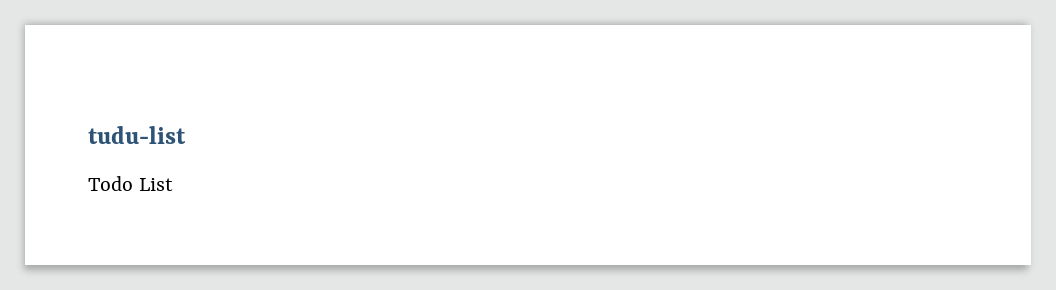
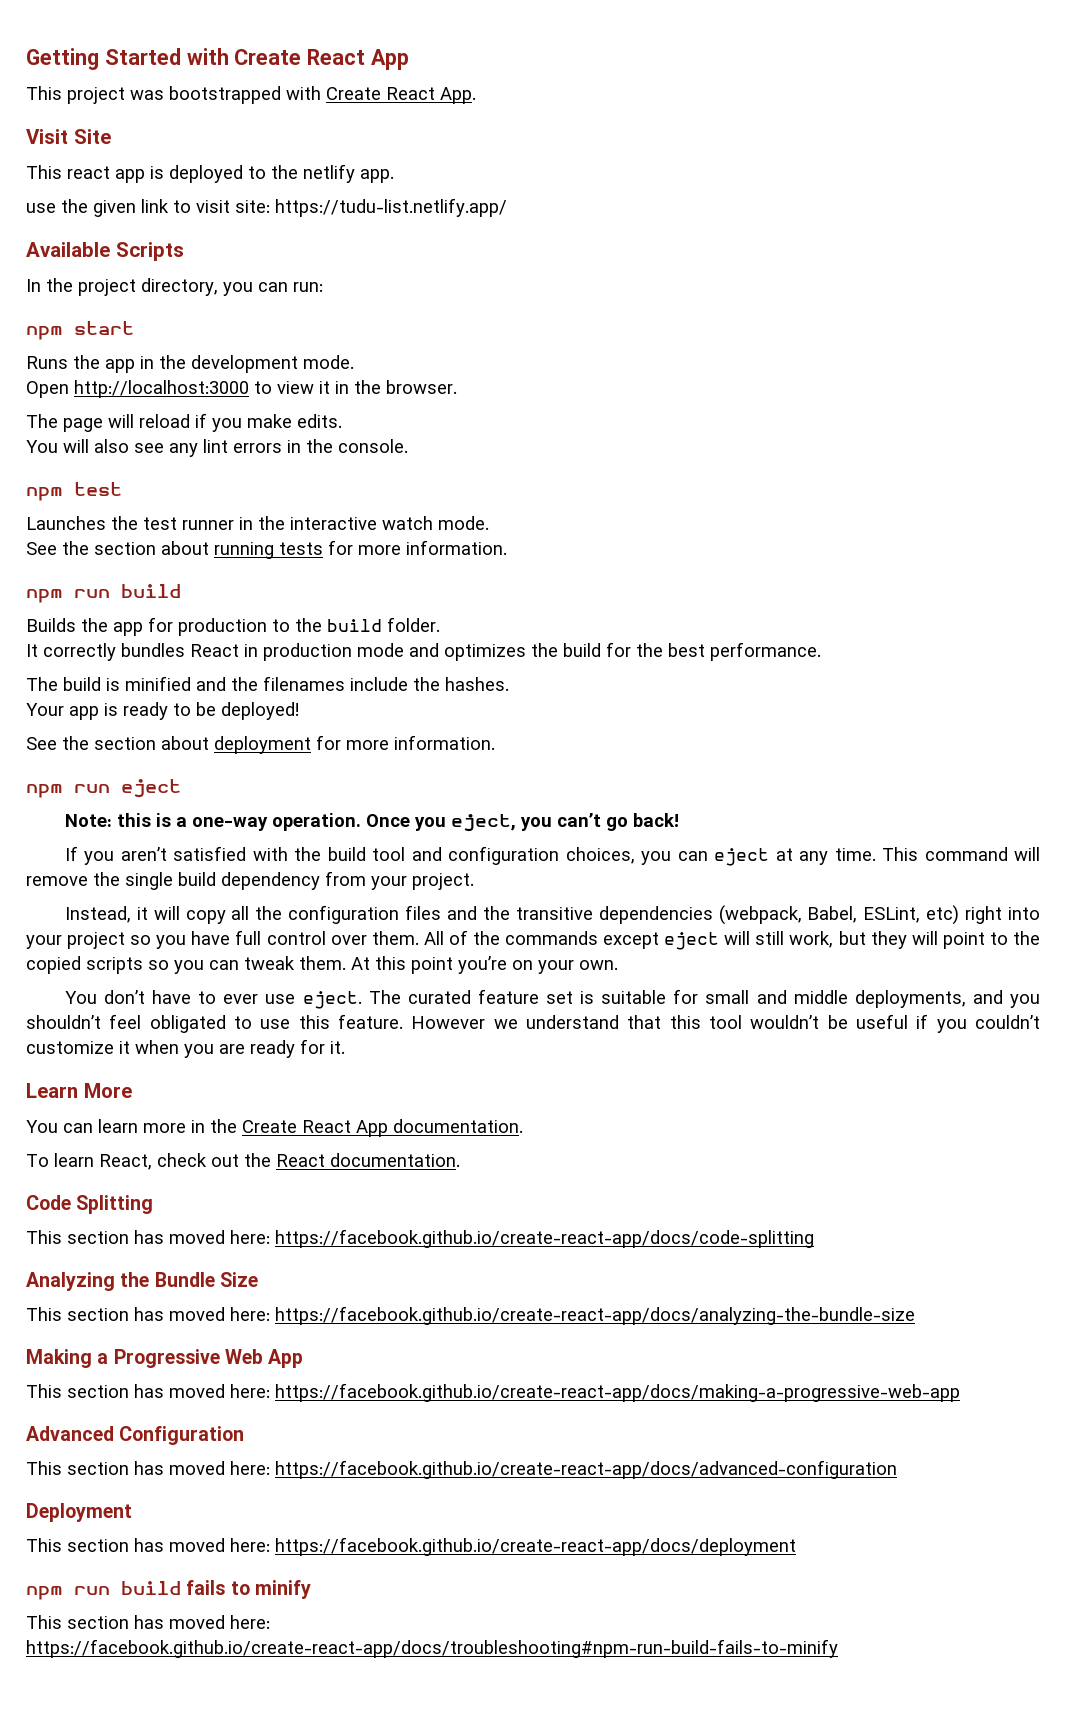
[88,126,186,144] [88,176,174,191] tudu-list // Todo List -> [26,48,410,70] [26,86,476,104] [26,129,111,144] [26,164,394,183] [26,198,507,217] [26,242,184,261] [26,278,323,296] [26,321,134,340] [26,355,354,373] [26,380,457,398] [26,413,342,432] [26,439,408,457] [26,482,122,501] [26,516,489,530] [26,540,507,559] [26,584,181,603] [26,617,440,636] [26,642,821,661] [26,676,509,691] [26,702,299,720] [26,735,495,754] [26,779,181,798] [64,813,679,832] [64,846,1041,866] [26,871,474,890] [64,905,1040,925] [26,930,1040,950] [26,956,618,974] [64,989,1040,1009] [26,1014,1041,1033] [26,1039,345,1058] [26,1083,132,1098] [26,1119,523,1137] [26,1153,460,1170] [26,1195,154,1214] [26,1229,814,1248] [26,1272,258,1291] [26,1306,915,1325] [26,1349,304,1368] [26,1383,960,1402] [26,1426,245,1445] [26,1460,897,1479] [26,1503,132,1522] [26,1537,796,1556] [26,1580,311,1600] [26,1615,270,1629] [26,1639,838,1658] Getting Started with Create React App // This project was bootstrapped with Create React App. // Visit Site // This react app is deployed to the netlify app. // use the given link to visit site: https://tudu-list.netlify.app/ // Available Scripts // In the project directory, you can run: // npm start // Runs the app in the development mode. // Open http://localhost:3000 to view it in the browser. // The page will reload if you make edits. // You will also see any lint errors in the console. // npm test // Launches the test runner in the interactive watch mode. // See the section about running tests for more information. // npm run build // Builds the app for production to the build folder. // It correctly bundles React in production mode and optimizes the build for the best performance. // The build is minified and the filenames include the hashes. // Your app is ready to be deployed! // See the section about deployment for more information. // npm run eject // Note: this is a one-way operation. Once you eject, you can’t go back! // If you aren’t satisfied with the build tool and configuration choices, you can eject at any time. This command will remove the single build dependency from your project. // Instead, it will copy all the configuration files and the transitive dependencies (webpack, Babel, ESLint, etc) right into your project so you have full control over them. All of the commands except eject will still work, but they will point to the copied scripts so you can tweak them. At this point you’re on your own. // You don’t have to ever use eject. The curated feature set is suitable for small and middle deployments, and you shouldn’t feel obligated to use this feature. However we understand that this tool wouldn’t be useful if you couldn’t customize it when you are ready for it. // Learn More // You can learn more in the Create React App documentation. // To learn React, check out the React documentation. // Code Splitting // This section has moved here: https://facebook.github.io/create-react-app/docs/code-splitting // Analyzing the Bundle Size // This section has moved here: https://facebook.github.io/create-react-app/docs/analyzing-the-bundle-size // Making a Progressive Web App // This section has moved here: https://facebook.github.io/create-react-app/docs/making-a-progressive-web-app // Advanced Configuration // This section has moved here: https://facebook.github.io/create-react-app/docs/advanced-configuration // Deployment // This section has moved here: https://facebook.github.io/create-react-app/docs/deployment // npm run build fails to minify // This section has moved here: https://facebook.github.io/create-react-app/docs/troubleshooting#npm-run-build-fails-to-minify

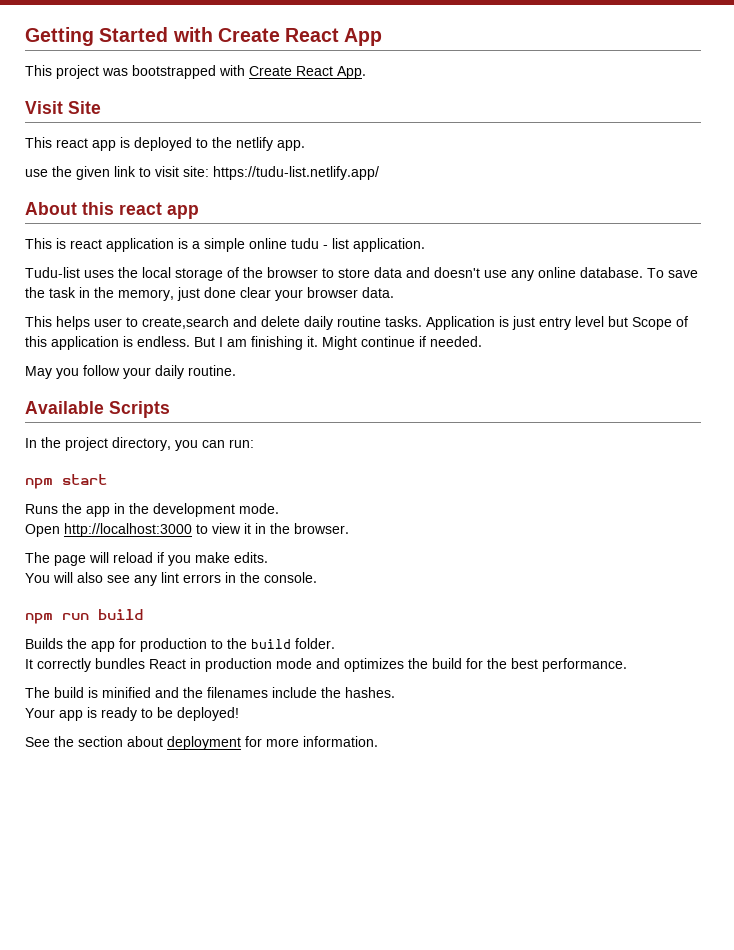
(507, 207) none -> [25,202,199,219] [25,238,425,252] [25,267,698,281] [25,287,394,301] [25,316,688,330] [25,336,482,350] [25,365,236,379] // About this react app // This is react application is a simple online tudu - list application. // Tudu-list uses the local storage of the browser to store data and doesn't use any online database. To save the task in the memory, just done clear your browser data. // This helps user to create,search and delete daily routine tasks. Application is just entry level but Scope of this application is endless. But I am finishing it. Might continue if needed. // May you follow your daily routine.
[26,482,122,501] [26,516,489,530] [26,540,507,559] // npm test // Launches the test runner in the interactive watch mode. // See the section about running tests for more information. -> (317, 577) none
[26,779,181,798] [64,813,679,832] [64,846,1041,866] [26,871,474,890] [64,905,1040,925] [26,930,1040,950] [26,956,618,974] [64,989,1040,1009] [26,1014,1041,1033] [26,1039,345,1058] [26,1083,132,1098] [26,1119,523,1137] [26,1153,460,1170] [26,1195,154,1214] [26,1229,814,1248] [26,1272,258,1291] [26,1306,915,1325] [26,1349,304,1368] [26,1383,960,1402] [26,1426,245,1445] [26,1460,897,1479] [26,1503,132,1522] [26,1537,796,1556] [26,1580,311,1600] [26,1615,270,1629] [26,1639,838,1658] // npm run eject // Note: this is a one-way operation. Once you eject, you can’t go back! // If you aren’t satisfied with the build tool and configuration choices, you can eject at any time. This command will remove the single build dependency from your project. // Instead, it will copy all the configuration files and the transitive dependencies (webpack, Babel, ESLint, etc) right into your project so you have full control over them. All of the commands except eject will still work, but they will point to the copied scripts so you can tweak them. At this point you’re on your own. // You don’t have to ever use eject. The curated feature set is suitable for small and middle deployments, and you shouldn’t feel obligated to use this feature. However we understand that this tool wouldn’t be useful if you couldn’t customize it when you are ready for it. // Learn More // You can learn more in the Create React App documentation. // To learn React, check out the React documentation. // Code Splitting // This section has moved here: https://facebook.github.io/create-react-app/docs/code-splitting // Analyzing the Bundle Size // This section has moved here: https://facebook.github.io/create-react-app/docs/analyzing-the-bundle-size // Making a Progressive Web App // This section has moved here: https://facebook.github.io/create-react-app/docs/making-a-progressive-web-app // Advanced Configuration // This section has moved here: https://facebook.github.io/create-react-app/docs/advanced-configuration // Deployment // This section has moved here: https://facebook.github.io/create-react-app/docs/deployment // npm run build fails to minify // This section has moved here: https://facebook.github.io/create-react-app/docs/troubleshooting#npm-run-build-fails-to-minify -> (378, 741) none

